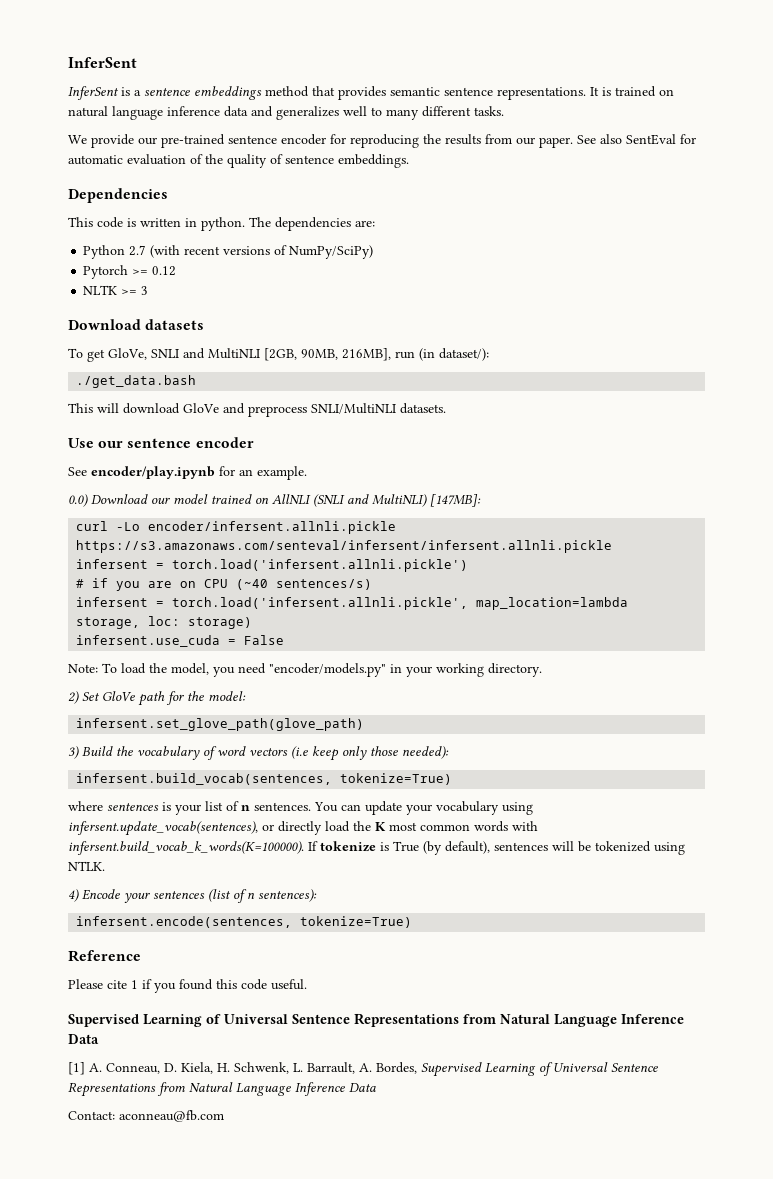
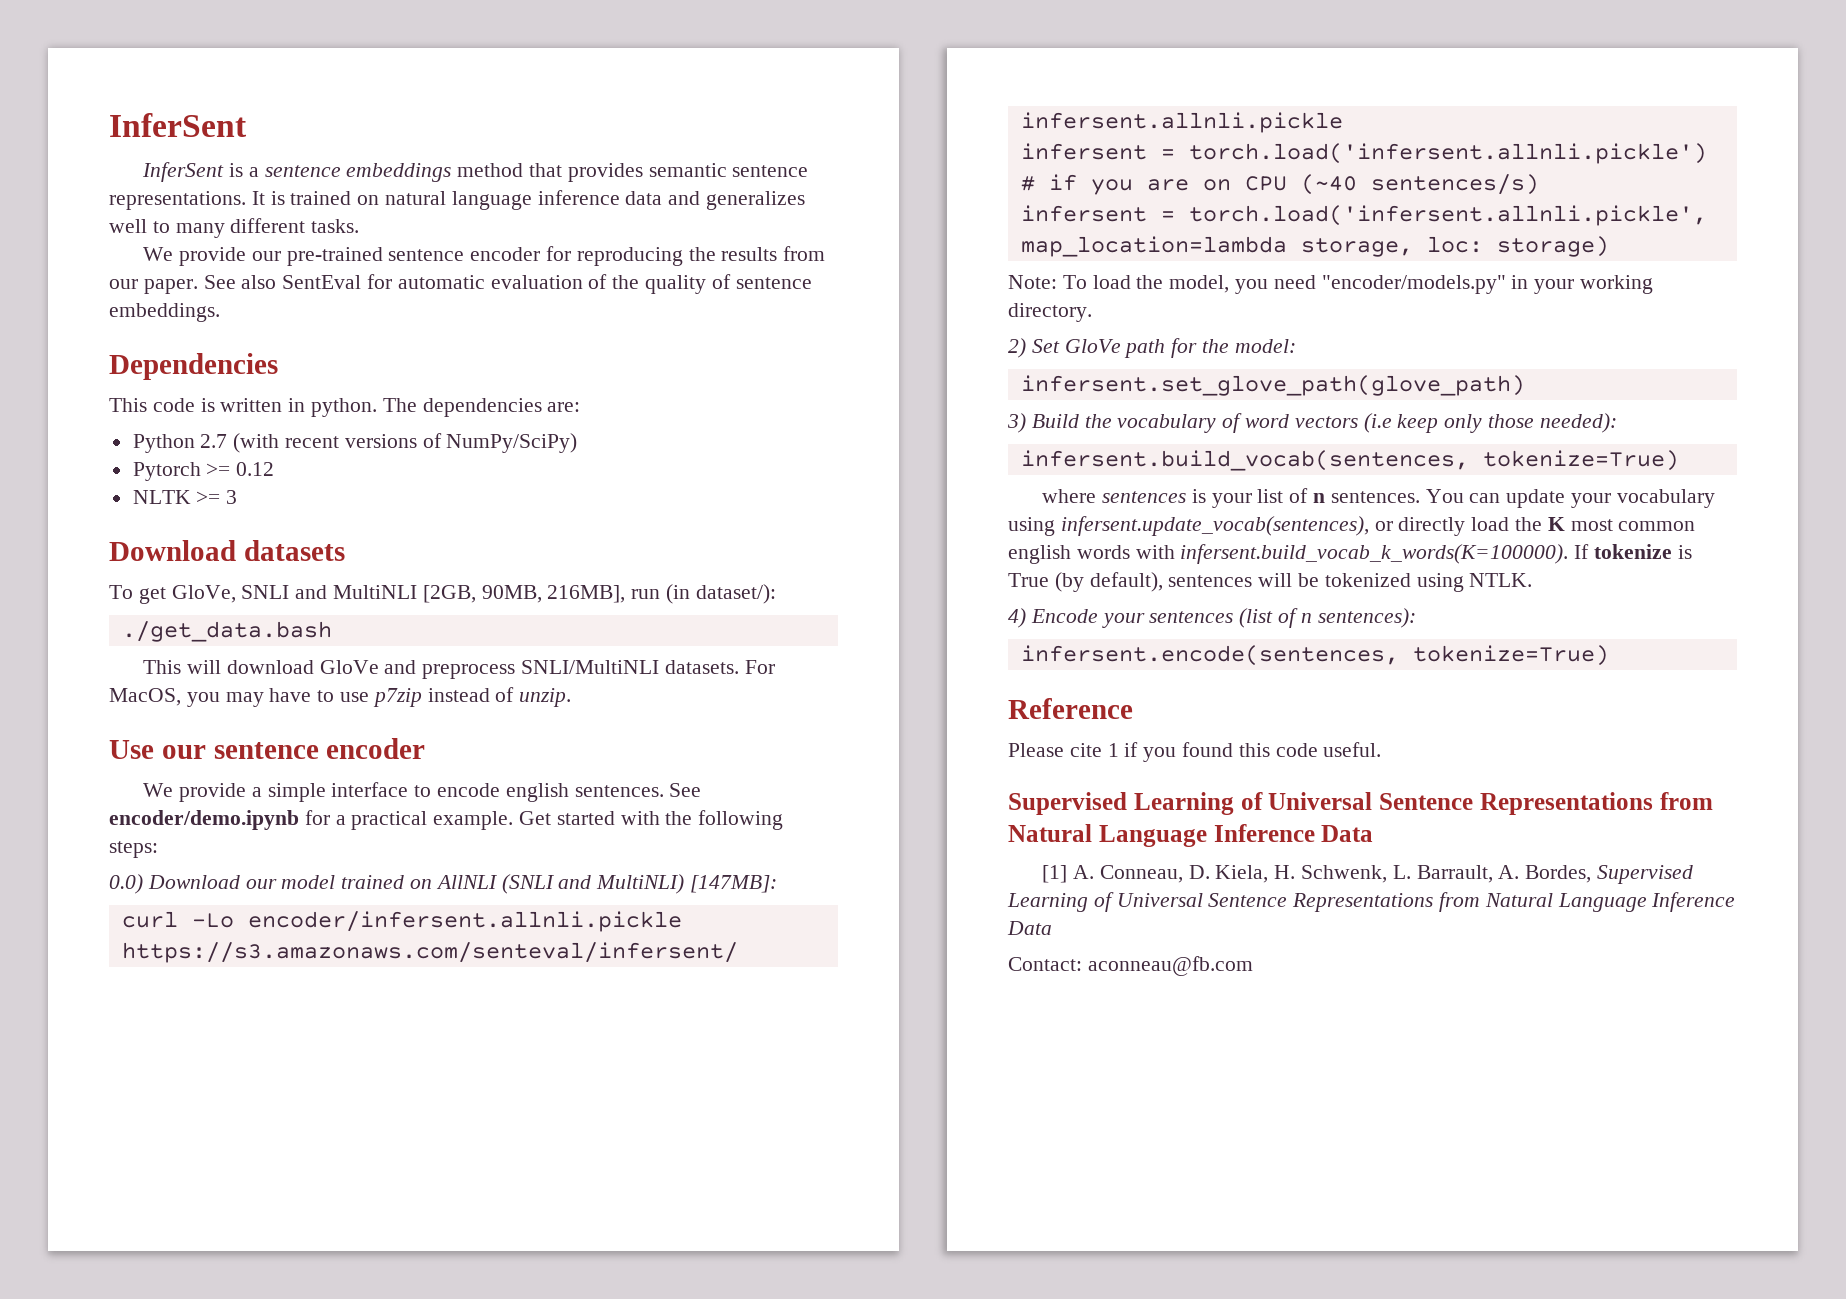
[68,437,254,448] [68,466,307,480] // Use our sentence encoder // See encoder/play.ipynb for an example. -> [744,660,775,674] [109,687,572,707] [109,738,426,759] [143,782,702,802] [109,810,784,830] [109,841,158,858] For MacOS, you may have to use p7zip instead of unzip. // Use our sentence encoder // We provide a simple interface to encode english sentences. See encoder/demo.ipynb for a practical example. Get started with the following steps:
[76,635,285,647] // infersent.use_cuda = False -> (1609, 246) none
(470, 827) none -> [1008,545,1071,564] english

